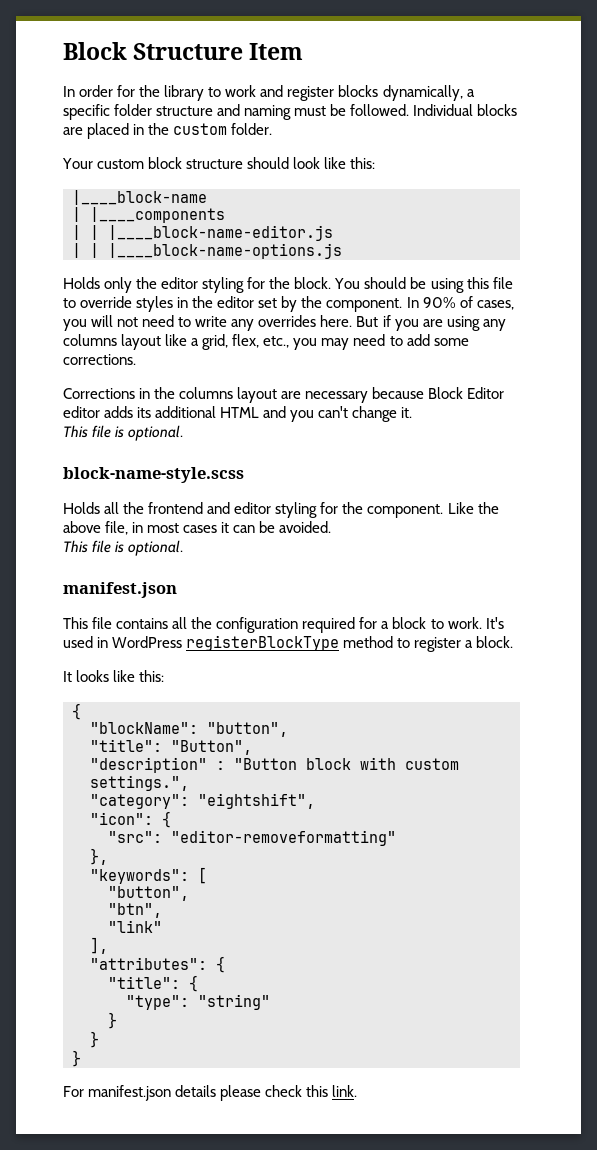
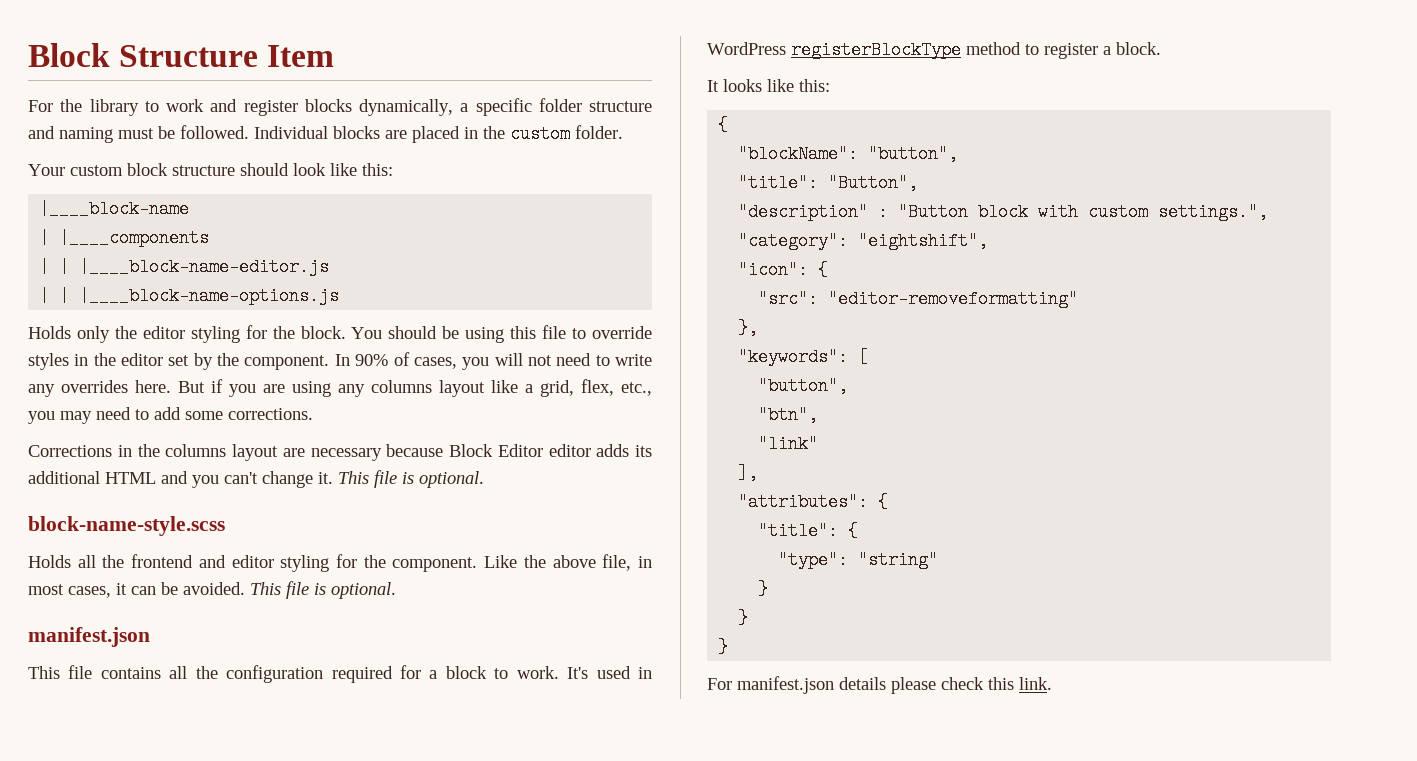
[63,85,136,97] In order for -> [28,100,53,112] For
(413, 412) // -> (333, 478) none
[183,525,218,533] cases -> [68,586,111,598] cases,
(332, 527) // -> (245, 588) none

